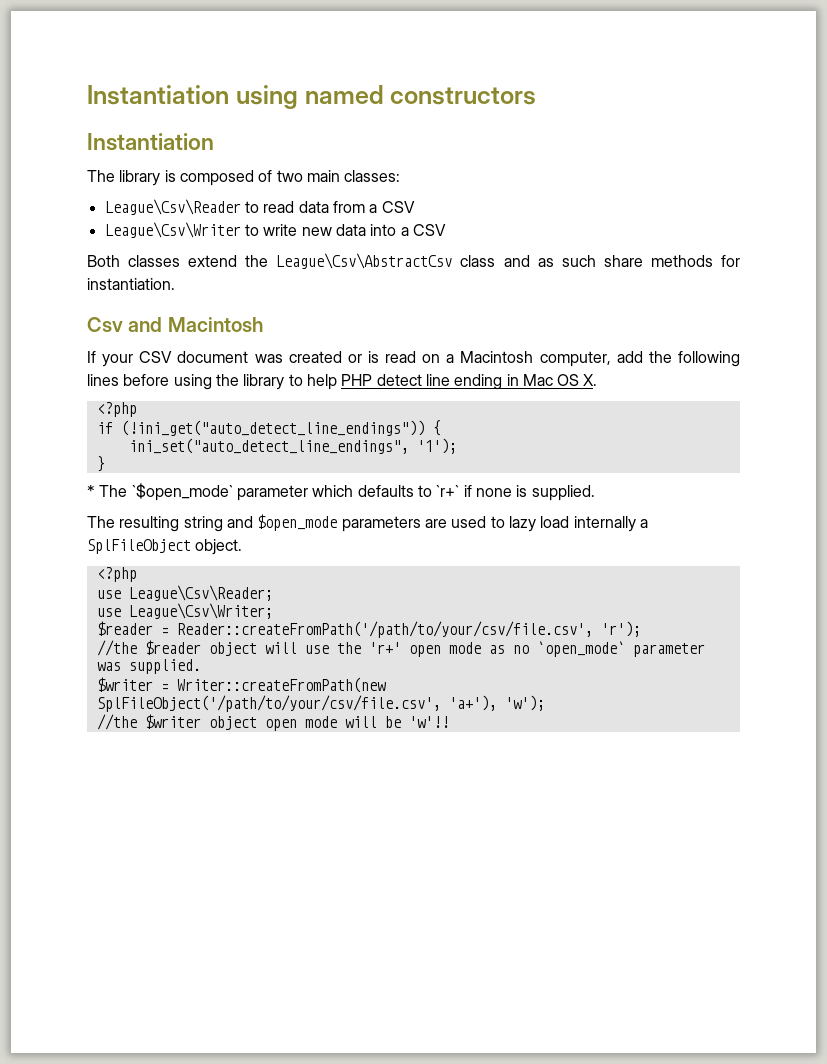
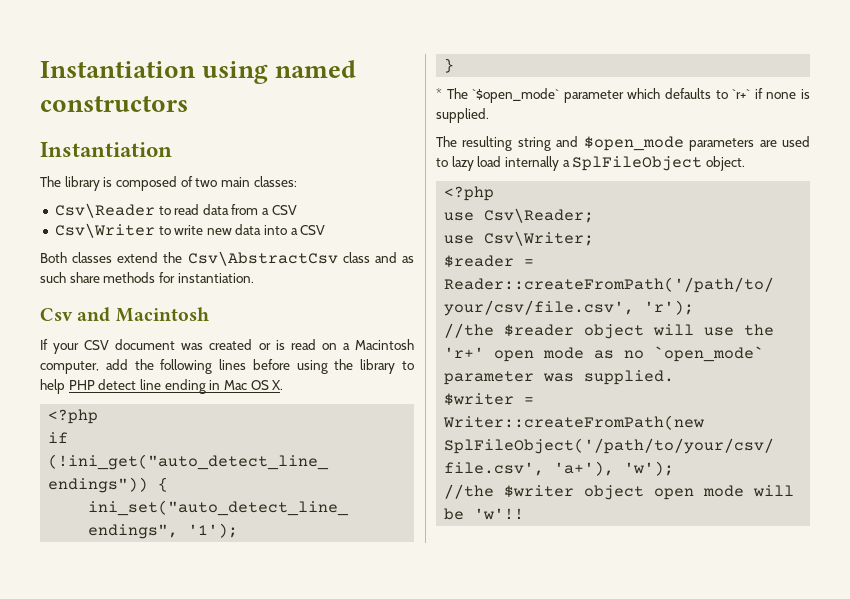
[104,199,241,215] League\Csv\Reader -> [54,203,155,218] Csv\Reader
[104,222,241,238] League\Csv\Writer -> [54,223,155,238] Csv\Writer
[276,253,453,269] League\Csv\AbstractCsv -> [187,251,338,266] Csv\AbstractCsv
[128,585,273,601] [96,603,273,619] League\Csv\Reader; // use League\Csv\Writer; -> [484,208,595,223] [444,231,595,246] Csv\Reader; // use Csv\Writer;

